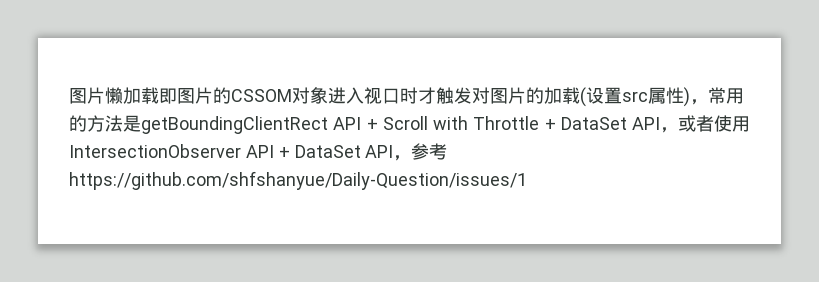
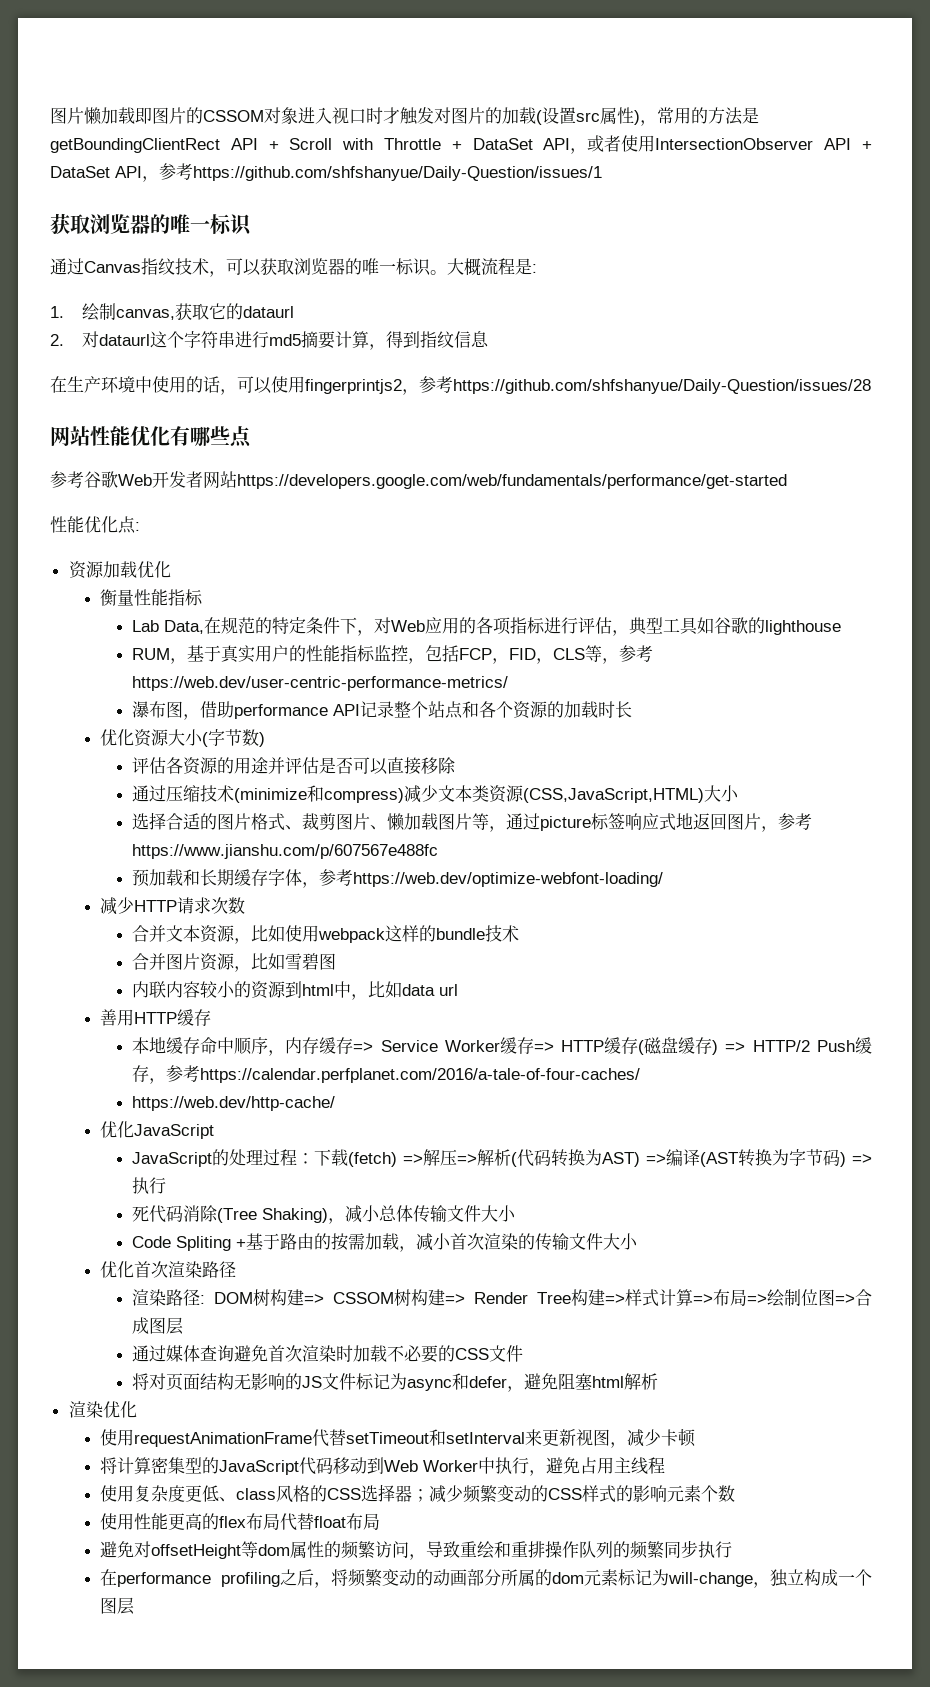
(527, 180) none -> [50,213,252,236] [50,258,537,277] [50,303,294,321] [50,331,489,350] [50,376,871,395] [50,426,252,448] [50,471,787,489] [50,516,140,534] [68,561,171,579] [100,589,204,606] [132,617,842,636] [132,645,654,664] [132,676,509,691] [132,701,633,720] [100,729,266,747] [132,757,457,775] [132,785,740,803] [132,812,813,832] [132,844,439,859] [132,869,664,888] [100,897,246,915] [132,925,520,944] [132,953,337,972] [132,981,459,1000] [100,1009,212,1026] [132,1037,872,1056] [132,1065,641,1084] [132,1096,336,1111] [100,1121,215,1139] [132,1149,872,1167] [132,1177,167,1194] [132,1205,517,1224] [132,1233,639,1252] [100,1261,237,1278] [132,1289,872,1307] [132,1317,184,1335] [132,1345,524,1363] [132,1373,659,1392] [68,1401,137,1418] [100,1428,697,1448] [100,1457,666,1476] [100,1484,736,1503] [100,1513,381,1531] [100,1540,733,1560] [100,1569,872,1588] [100,1597,135,1615] // 获取浏览器的唯一标识 // 通过Canvas指纹技术，可以获取浏览器的唯一标识。大概流程是: // 1.绘制canvas,获取它的dataurl // 2.对dataurl这个字符串进行md5摘要计算，得到指纹信息 // 在生产环境中使用的话，可以使用fingerprintjs2，参考https://github.com/shfshanyue/Daily-Question/issues/28 // 网站性能优化有哪些点 // 参考谷歌Web开发者网站https://developers.google.com/web/fundamentals/performance/get-started // 性能优化点: // 资源加载优化 // 衡量性能指标 // Lab Data,在规范的特定条件下，对Web应用的各项指标进行评估，典型工具如谷歌的lighthouse // RUM，基于真实用户的性能指标监控，包括FCP，FID，CLS等，参考https://web.dev/user-centric-performance-metrics/ // 瀑布图，借助performance API记录整个站点和各个资源的加载时长 // 优化资源大小(字节数) // 评估各资源的用途并评估是否可以直接移除 // 通过压缩技术(minimize和compress)减少文本类资源(CSS,JavaScript,HTML)大小 // 选择合适的图片格式、裁剪图片、懒加载图片等，通过picture标签响应式地返回图片，参考https://www.jianshu.com/p/607567e488fc // 预加载和长期缓存字体，参考https://web.dev/optimize-webfont-loading/ // 减少HTTP请求次数 // 合并文本资源，比如使用webpack这样的bundle技术 // 合并图片资源，比如雪碧图 // 内联内容较小的资源到html中，比如data url // 善用HTTP缓存 // 本地缓存命中顺序，内存缓存=> Service Worker缓存=> HTTP缓存(磁盘缓存) => HTTP/2 Push缓存，参考https://calendar.perfplanet.com/2016/a-tale-of-four-caches/ // https://web.dev/http-cache/ // 优化JavaScript // JavaScript的处理过程：下载(fetch) =>解压=>解析(代码转换为AST) =>编译(AST转换为字节码) =>执行 // 死代码消除(Tree Shaking)，减小总体传输文件大小 // Code Spliting +基于路由的按需加载，减小首次渲染的传输文件大小 // 优化首次渲染路径 // 渲染路径: DOM树构建=> CSSOM树构建=> Render Tree构建=>样式计算=>布局=>绘制位图=>合成图层 // 通过媒体查询避免首次渲染时加载不必要的CSS文件 // 将对页面结构无影响的JS文件标记为async和defer，避免阻塞html解析 // 渲染优化 // 使用requestAnimationFrame代替setTimeout和setInterval来更新视图，减少卡顿 // 将计算密集型的JavaScript代码移动到Web Worker中执行，避免占用主线程 // 使用复杂度更低、class风格的CSS选择器；减少频繁变动的CSS样式的影响元素个数 // 使用性能更高的flex布局代替float布局 // 避免对offsetHeight等dom属性的频繁访问，导致重绘和重排操作队列的频繁同步执行 // 在performance profiling之后，将频繁变动的动画部分所属的dom元素标记为will-change，独立构成一个图层

